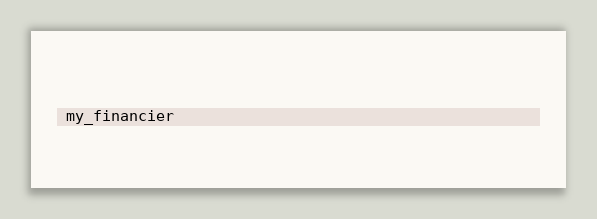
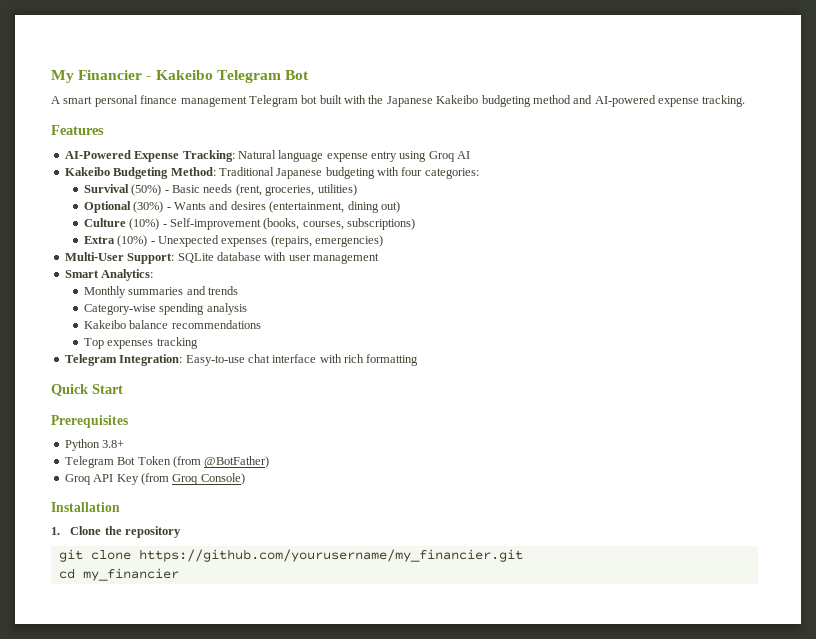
(66, 117) none -> [51,70,309,83] [51,95,746,107] [51,125,104,135] [64,150,471,162] [64,167,479,179] [83,184,357,196] [83,201,400,213] [83,218,416,230] [83,235,384,247] [64,252,379,264] [64,269,154,281] [83,286,239,298] [83,303,247,315] [83,320,261,329] [83,337,198,349] [64,354,419,366] [51,384,123,396] [51,415,128,428] [64,439,125,451] [64,456,270,468] [64,473,245,485] [51,502,120,512] [51,526,181,538] [58,549,523,562] [58,568,75,579] My Financier - Kakeibo Telegram Bot // A smart personal finance management Telegram bot built with the Japanese Kakeibo budgeting method and AI-powered expense tracking. // Features // AI-Powered Expense Tracking: Natural language expense entry using Groq AI // Kakeibo Budgeting Method: Traditional Japanese budgeting with four categories: // Survival (50%) - Basic needs (rent, groceries, utilities) // Optional (30%) - Wants and desires (entertainment, dining out) // Culture (10%) - Self-improvement (books, courses, subscriptions) // Extra (10%) - Unexpected expenses (repairs, emergencies) // Multi-User Support: SQLite database with user management // Smart Analytics: // Monthly summaries and trends // Category-wise spending analysis // Kakeibo balance recommendations // Top expenses tracking // Telegram Integration: Easy-to-use chat interface with rich formatting // Quick Start // Prerequisites // Python 3.8+ // Telegram Bot Token (from @BotFather) // Groq API Key (from Groq Console) // Installation // 1. Clone the repository // git clone https://github.com/yourusername/my_financier.git // cd

